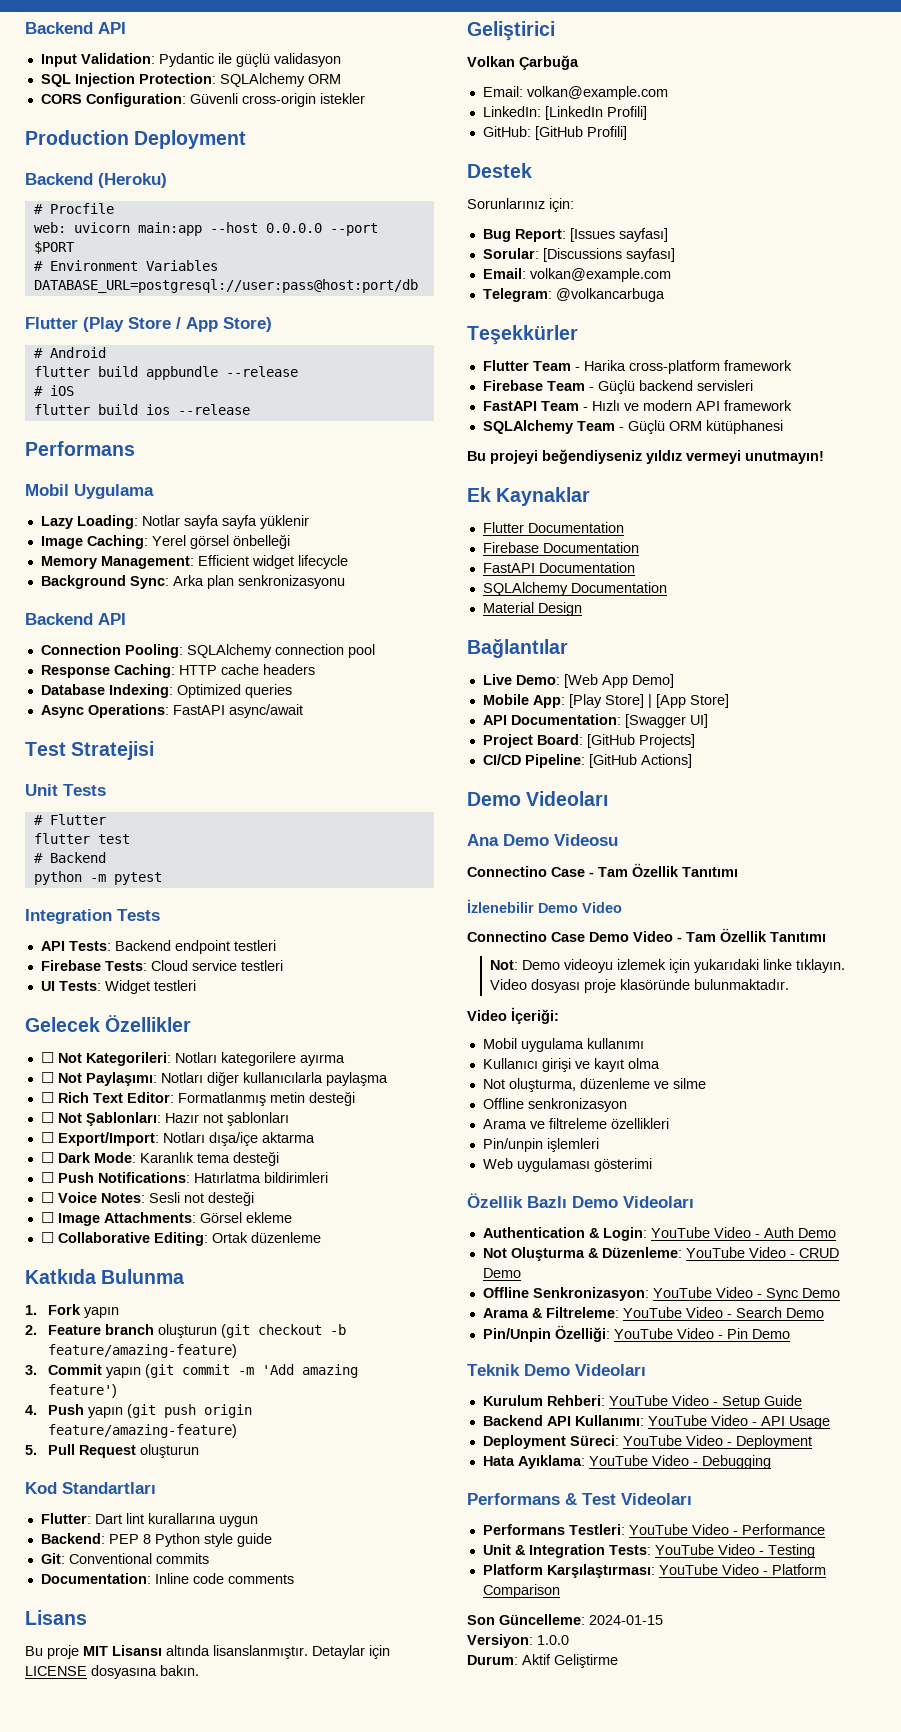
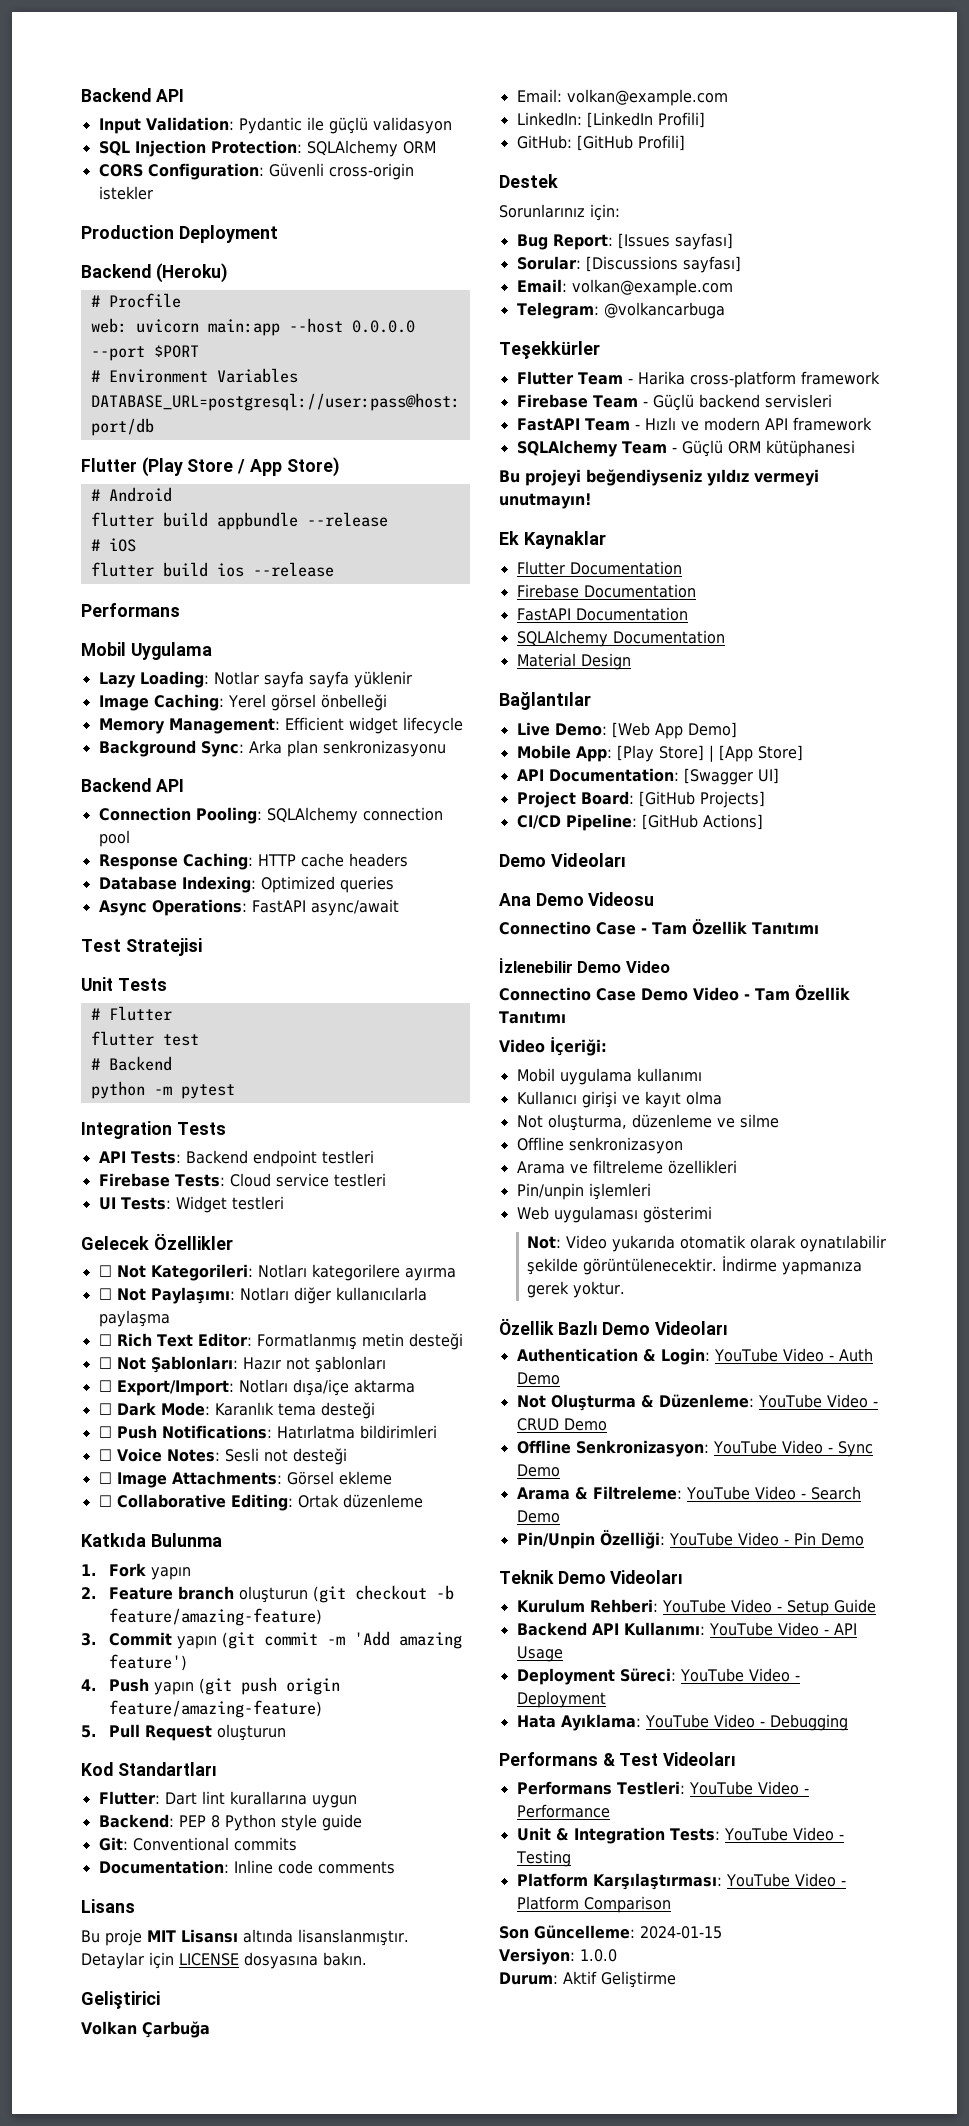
[490,959,846,973] [490,979,790,993] // Not: Demo videoyu izlemek için yukarıdaki linke tıklayın. Video dosyası proje klasöründe bulunmaktadır. -> (566, 1017) none
(652, 1165) none -> [527,1235,887,1252] [527,1256,863,1275] [527,1281,626,1298] // Not: Video yukarıda otomatik olarak oynatılabilir şekilde görüntülenecektir. İndirme yapmanıza gerek yoktur.

